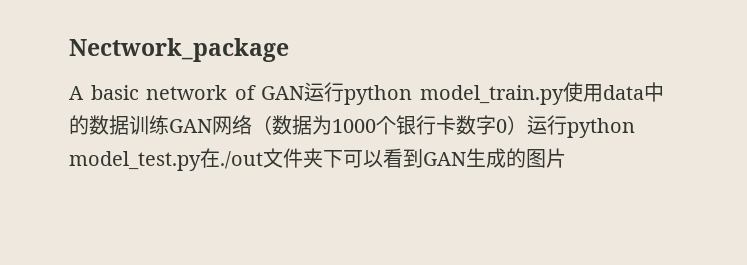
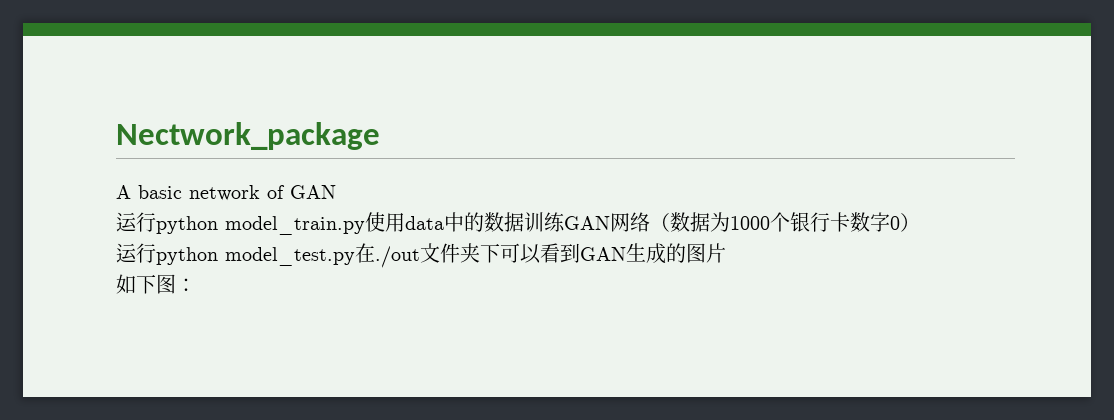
(305, 93) none -> (336, 192) //
(527, 125) none -> (920, 222) //
(566, 158) none -> [116,274,196,294] // 如下图：

